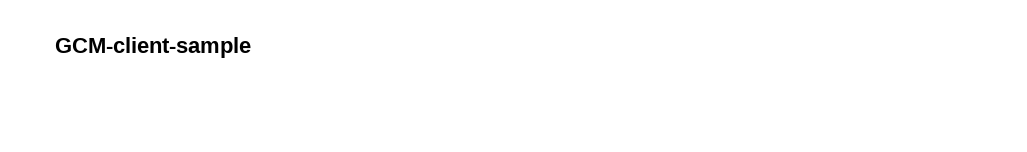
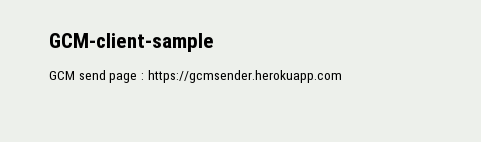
(251, 47) none -> [49,70,342,83] // GCM send page : https://gcmsender.herokuapp.com

